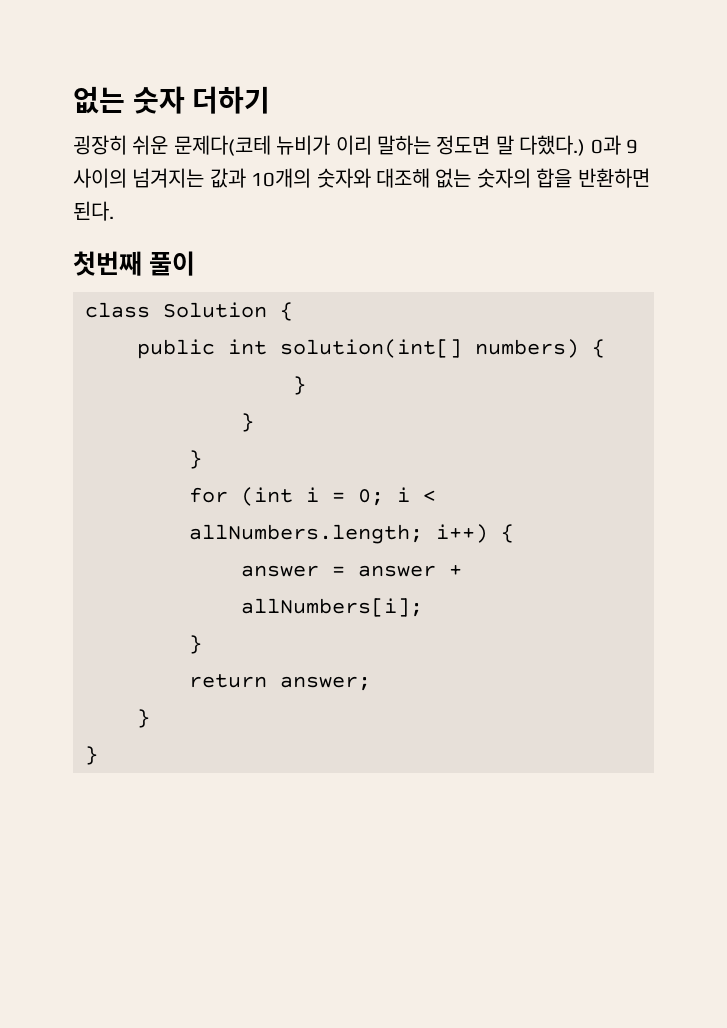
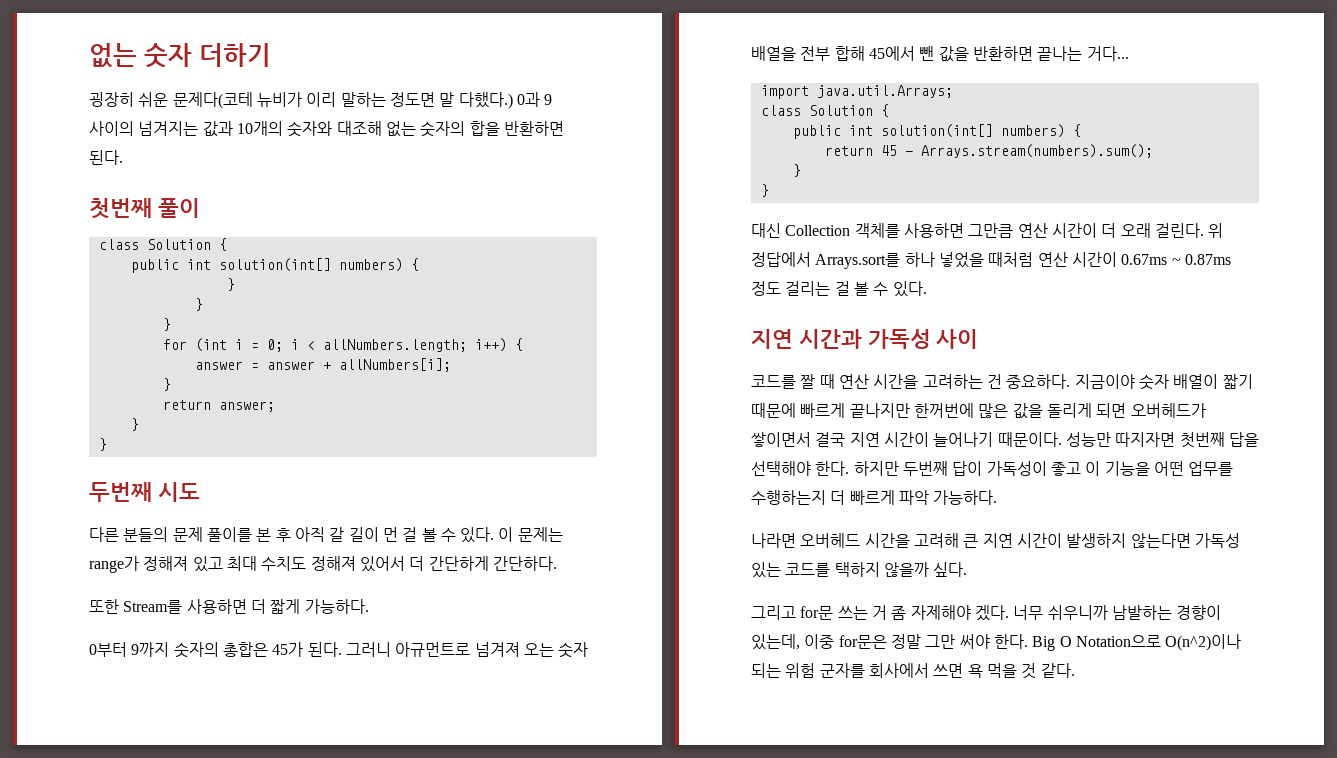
(98, 755) none -> [89,482,200,502] [89,527,563,543] [89,556,557,573] [89,599,369,614] [89,642,589,658] [751,46,1129,62] [760,85,953,99] [760,104,889,117] [792,124,1081,139] [824,144,1153,158] [792,164,801,177] [760,184,769,197] [751,223,1224,238] [751,252,1231,269] [751,281,927,297] [751,329,979,349] [751,374,1253,390] [751,403,1206,419] [751,432,1259,448] [751,461,1234,476] [751,490,998,505] [751,533,1240,548] [751,562,968,578] [751,605,1222,621] [751,634,1242,651] [751,663,1075,679] // 두번째 시도 // 다른 분들의 문제 풀이를 본 후 아직 갈 길이 먼 걸 볼 수 있다. 이 문제는 range가 정해져 있고 최대 수치도 정해져 있어서 더 간단하게 간단하다. // 또한 Stream를 사용하면 더 짧게 가능하다. // 0부터 9까지 숫자의 총합은 45가 된다. 그러니 아규먼트로 넘겨져 오는 숫자 배열을 전부 합해 45에서 뺀 값을 반환하면 끝나는 거다... // import java.util.Arrays; // class Solution { // public int solution(int[] numbers) { // return 45 - Arrays.stream(numbers).sum(); // } // } // 대신 Collection 객체를 사용하면 그만큼 연산 시간이 더 오래 걸린다. 위 정답에서 Arrays.sort를 하나 넣었을 때처럼 연산 시간이 0.67ms ~ 0.87ms 정도 걸리는 걸 볼 수 있다. // 지연 시간과 가독성 사이 // 코드를 짤 때 연산 시간을 고려하는 건 중요하다. 지금이야 숫자 배열이 짧기 때문에 빠르게 끝나지만 한꺼번에 많은 값을 돌리게 되면 오버헤드가 쌓이면서 결국 지연 시간이 늘어나기 때문이다. 성능만 따지자면 첫번째 답을 선택해야 한다. 하지만 두번째 답이 가독성이 좋고 이 기능을 어떤 업무를 수행하는지 더 빠르게 파악 가능하다. // 나라면 오버헤드 시간을 고려해 큰 지연 시간이 발생하지 않는다면 가독성 있는 코드를 택하지 않을까 싶다. // 그리고 for문 쓰는 거 좀 자제해야 겠다. 너무 쉬우니까 남발하는 경향이 있는데, 이중 for문은 정말 그만 써야 한다. Big O Notation으로 O(n^2)이나 되는 위험 군자를 회사에서 쓰면 욕 먹을 것 같다.

